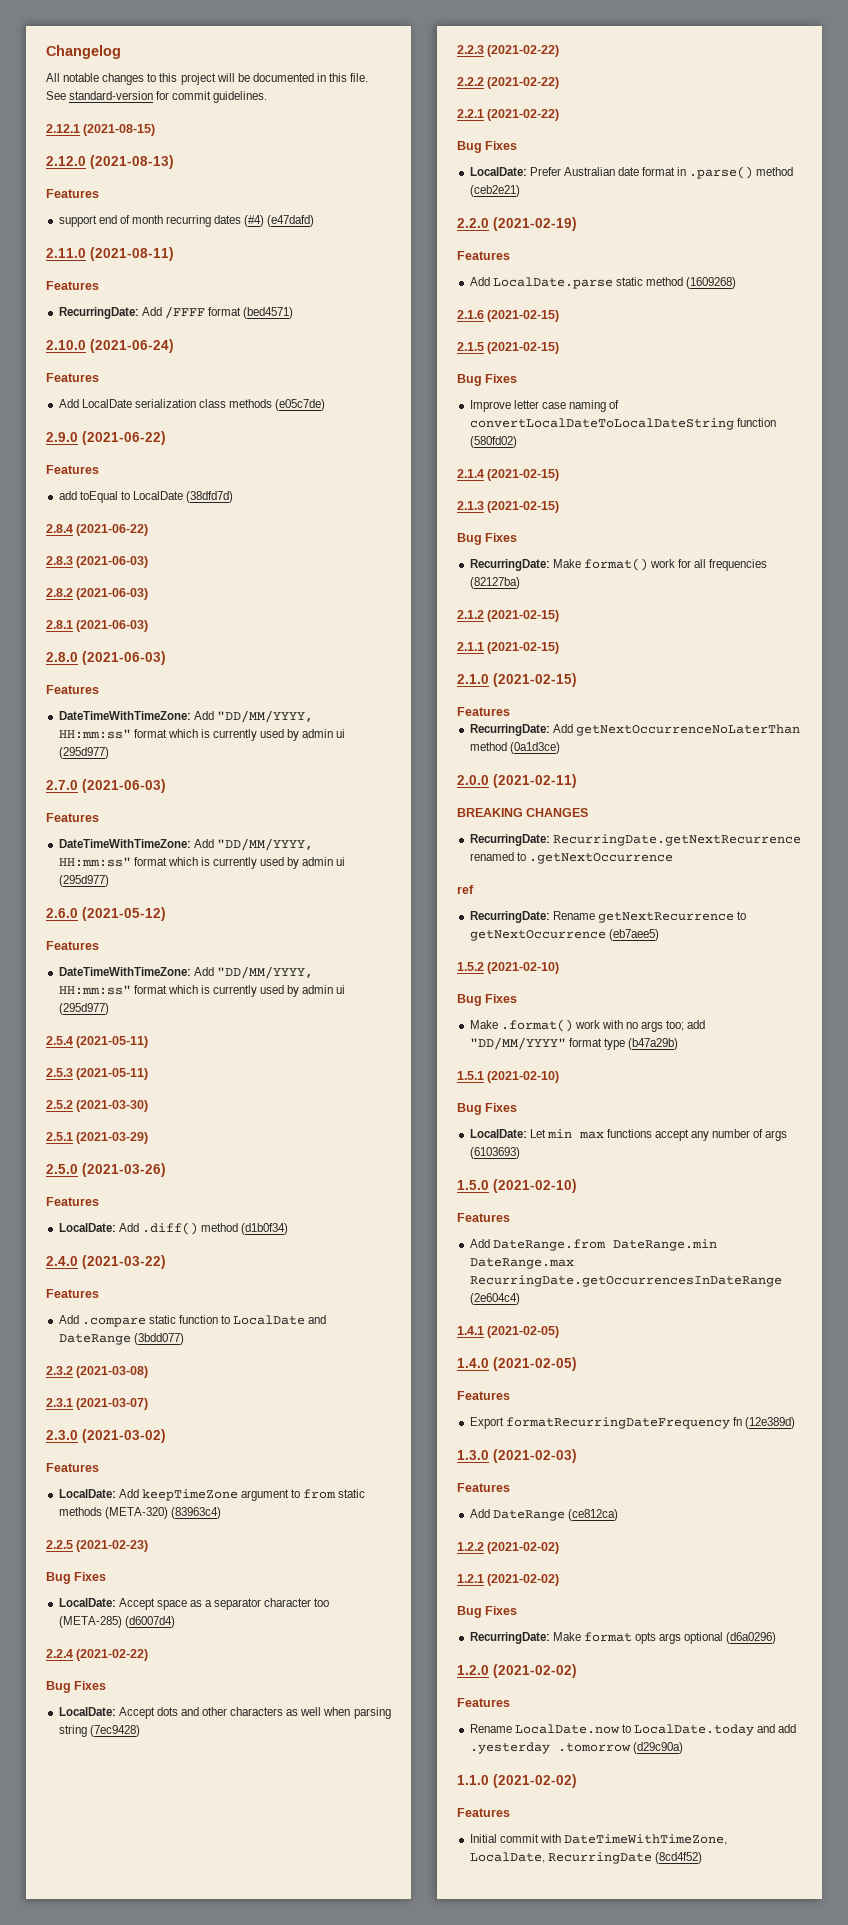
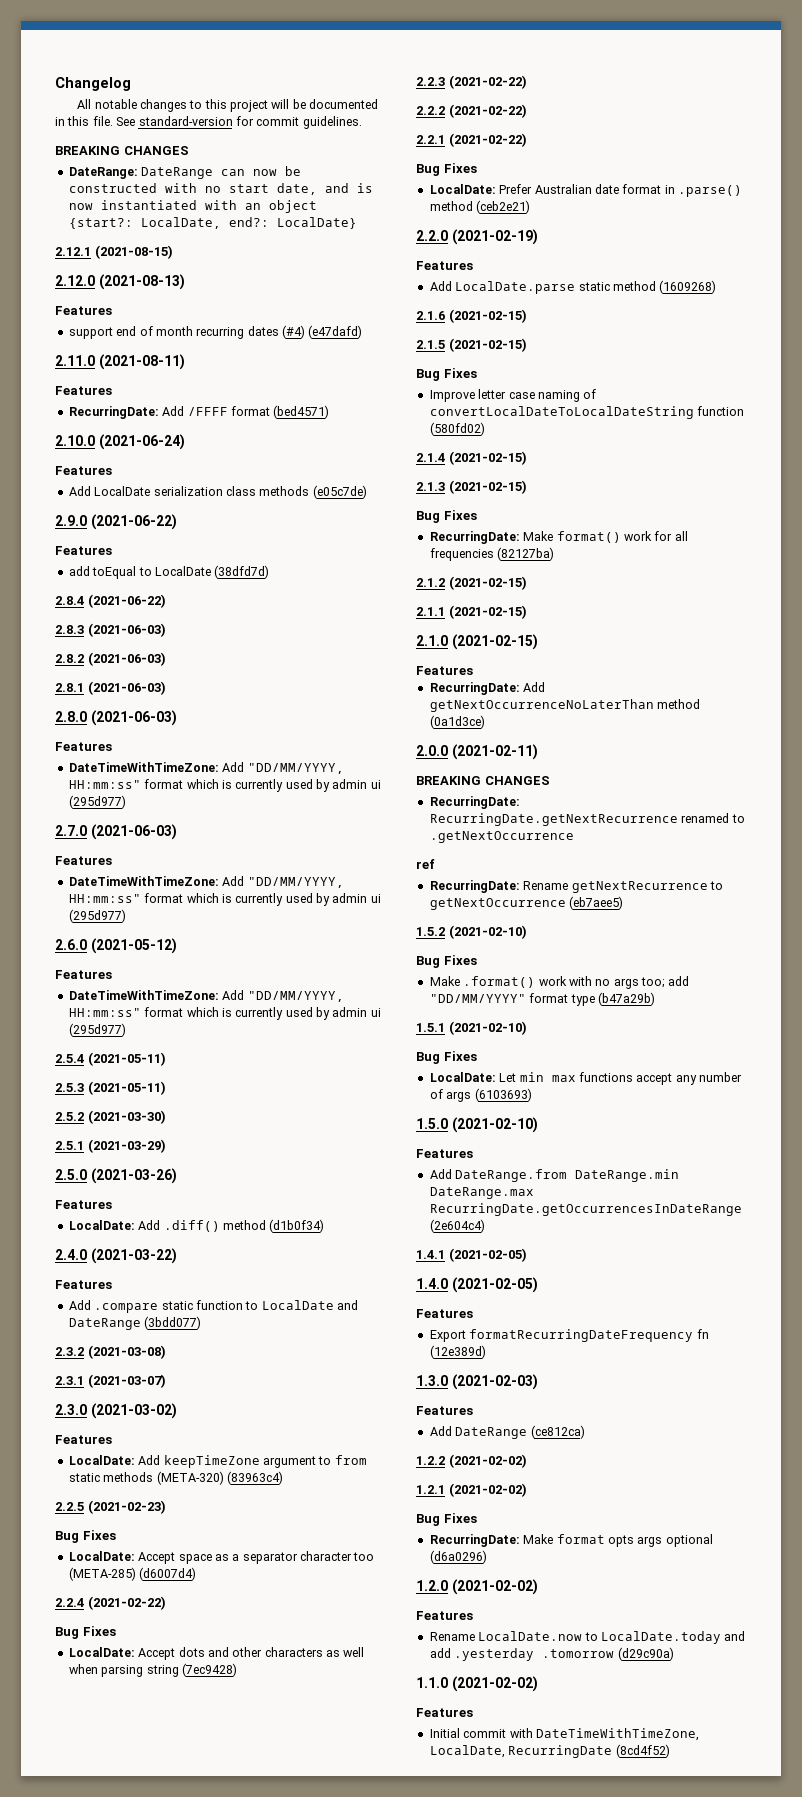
(268, 97) none -> [55,146,189,155] [68,166,302,179] [68,183,373,195] [68,200,317,213] [68,217,357,229] // BREAKING CHANGES // DateRange: DateRange can now be constructed with no start date, and is now instantiated with an object {start?: LocalDate, end?: LocalDate}

